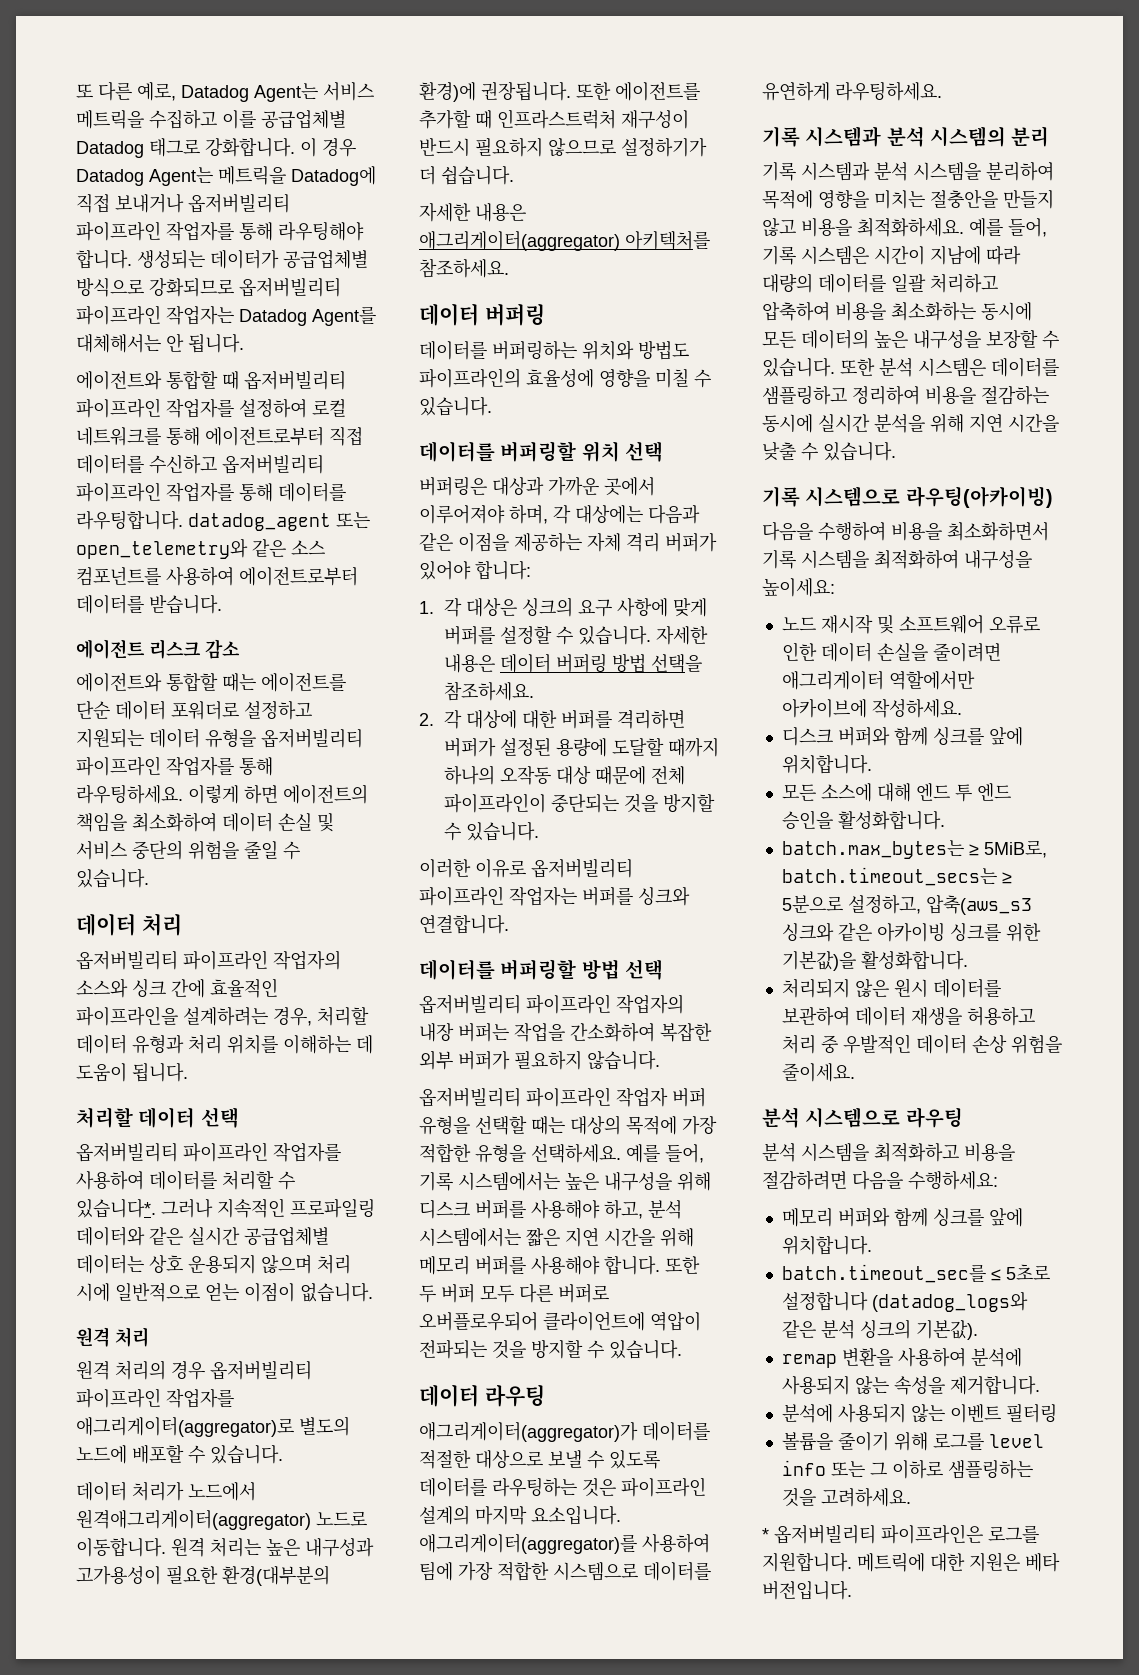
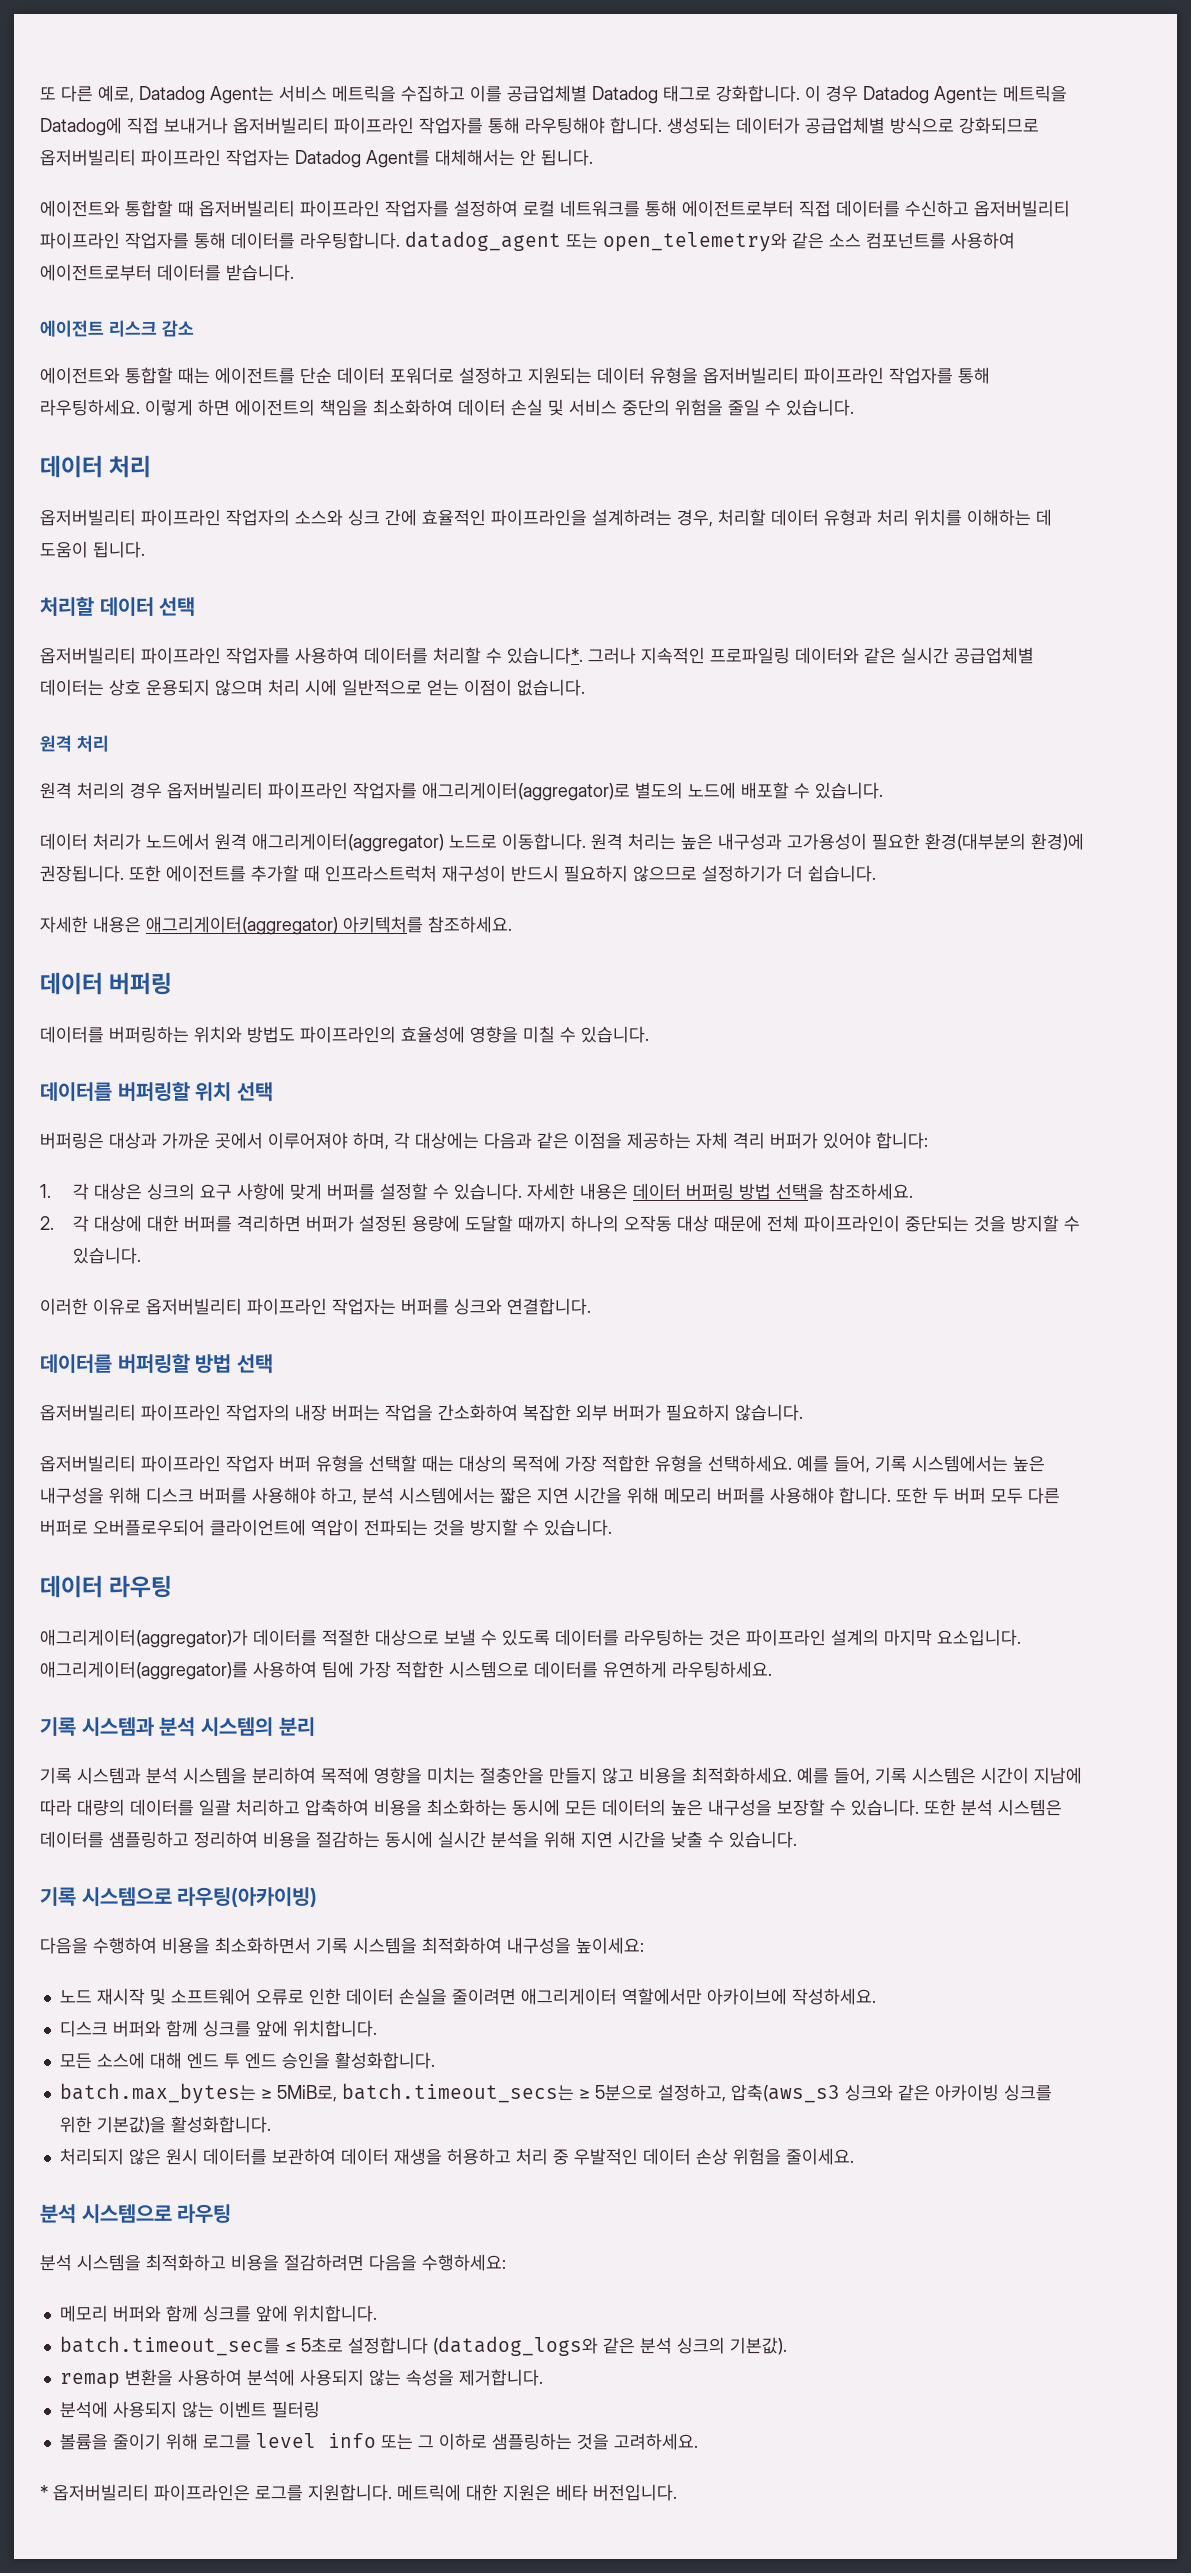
[76,1509,311,1530] 원격애그리게이터(aggregator) -> [215,833,444,852] 원격 애그리게이터(aggregator)

